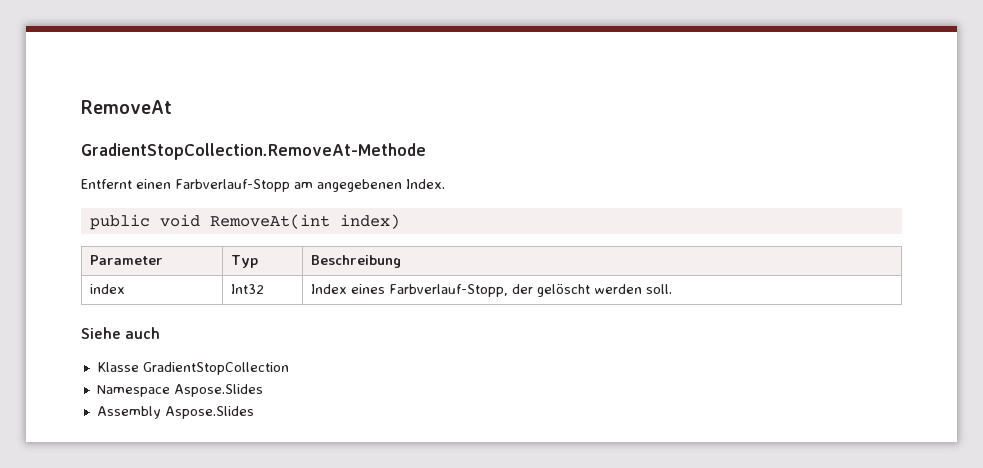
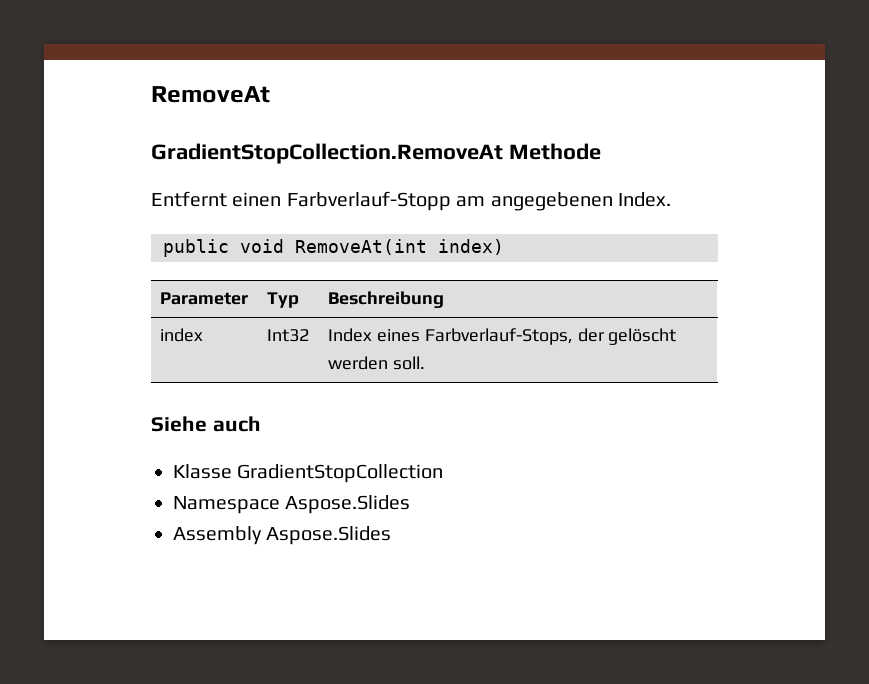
[81,143,426,160] GradientStopCollection.RemoveAt-Methode -> [151,143,601,164] GradientStopCollection.RemoveAt Methode
[388,284,508,297] Farbverlauf-Stopp, -> [424,328,573,345] Farbverlauf-Stops,

